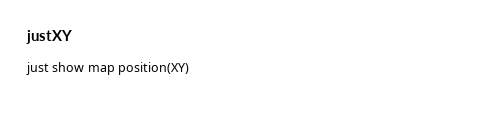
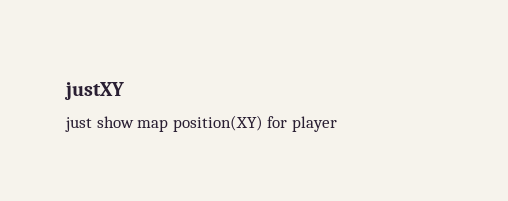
(190, 68) none -> [267,116,337,132] for player

